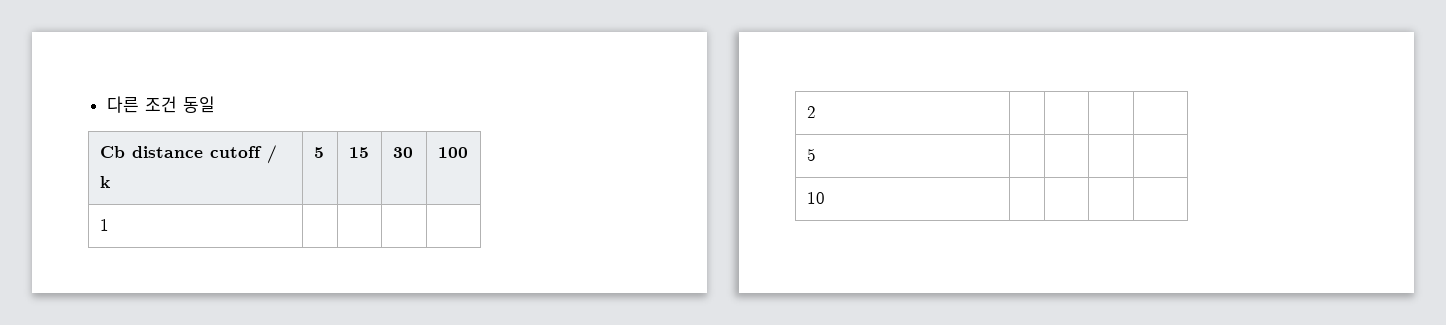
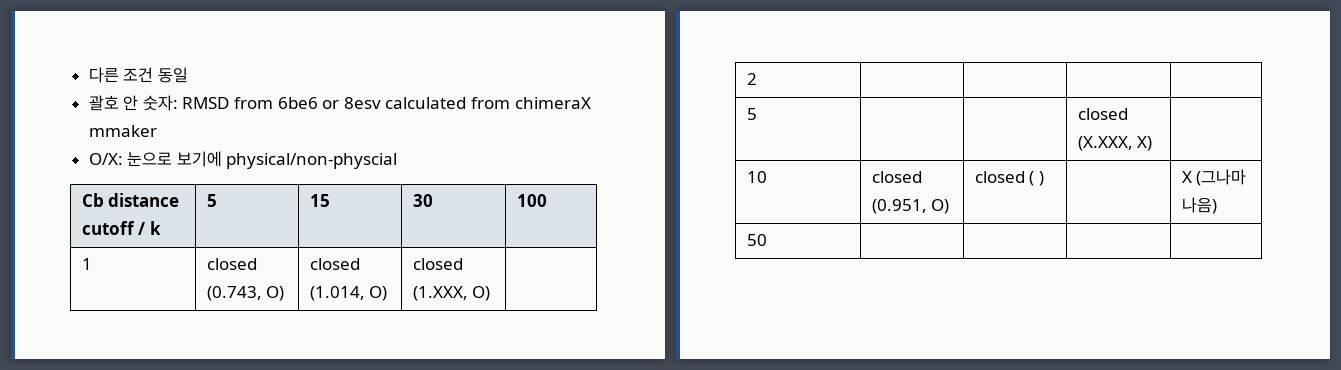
(215, 104) none -> [88,95,591,111] [88,125,157,137] [88,151,398,169] // 괄호 안 숫자: RMSD from 6be6 or 8esv calculated from chimeraX mmaker // O/X: 눈으로 보기에 physical/non-physcial
[806,106,816,118] [806,148,816,161] [806,192,825,204] | | | // 2 | | | | // 5 | | | | // 10 -> [206,258,257,270] [206,286,285,301] [309,258,360,270] [309,286,388,301] [412,258,463,270] [412,286,491,301] [746,73,757,85] [746,108,757,120] [1077,108,1128,120] [1077,136,1153,151] [746,171,767,183] [871,171,922,183] [871,199,950,214] [974,171,1044,186] [1181,169,1247,186] [1181,197,1217,214] [746,234,767,246] closed (0.743, O) | closed (1.014, O) | closed (1.XXX, O) | // 2 | | | | // 5 | | | closed (X.XXX, X) | // 10 | closed (0.951, O) | closed ( ) | | X (그나마 나음) // 50

